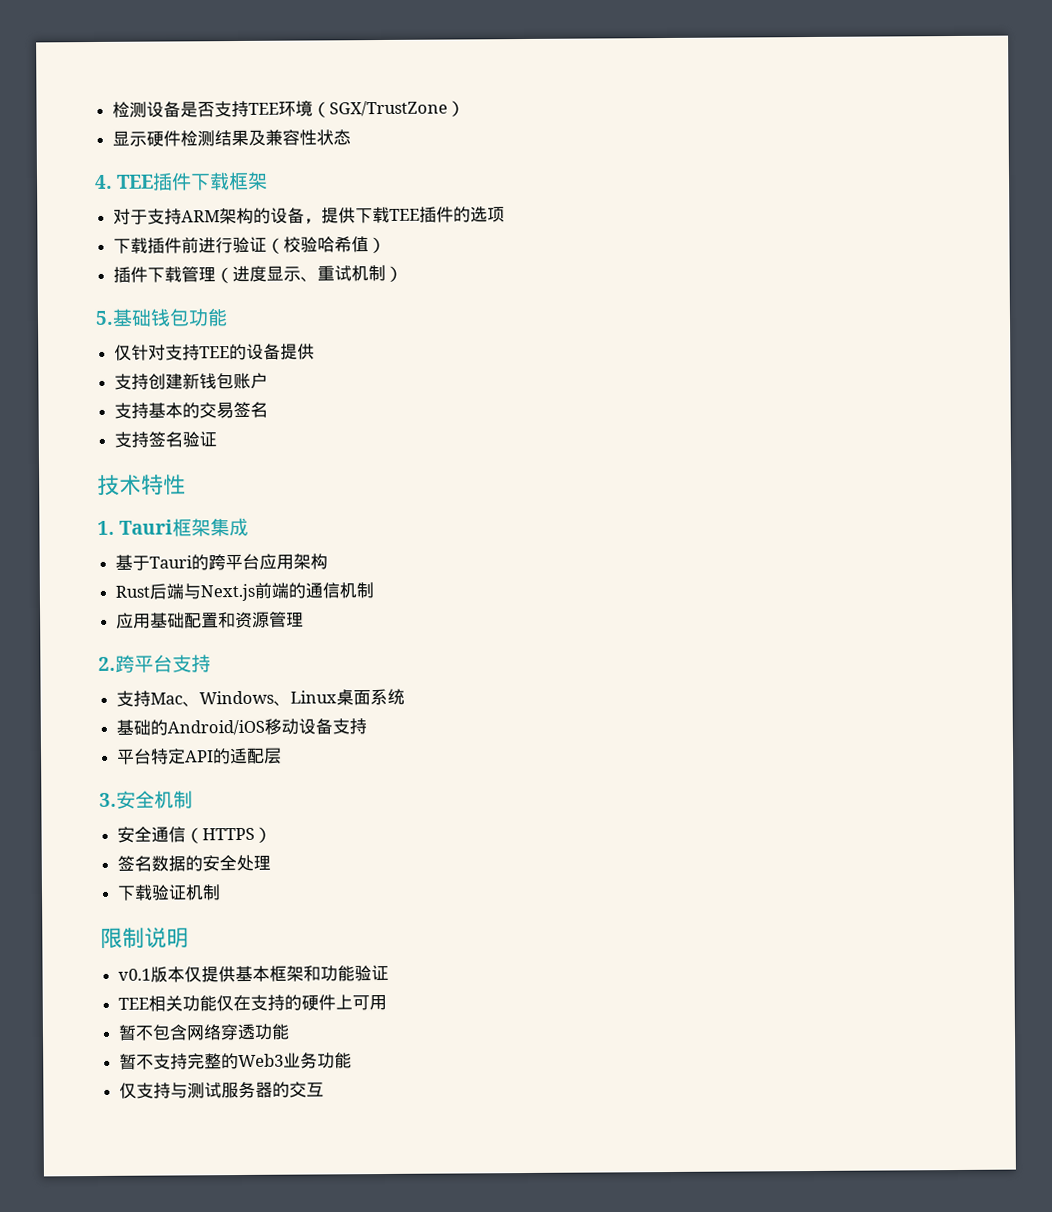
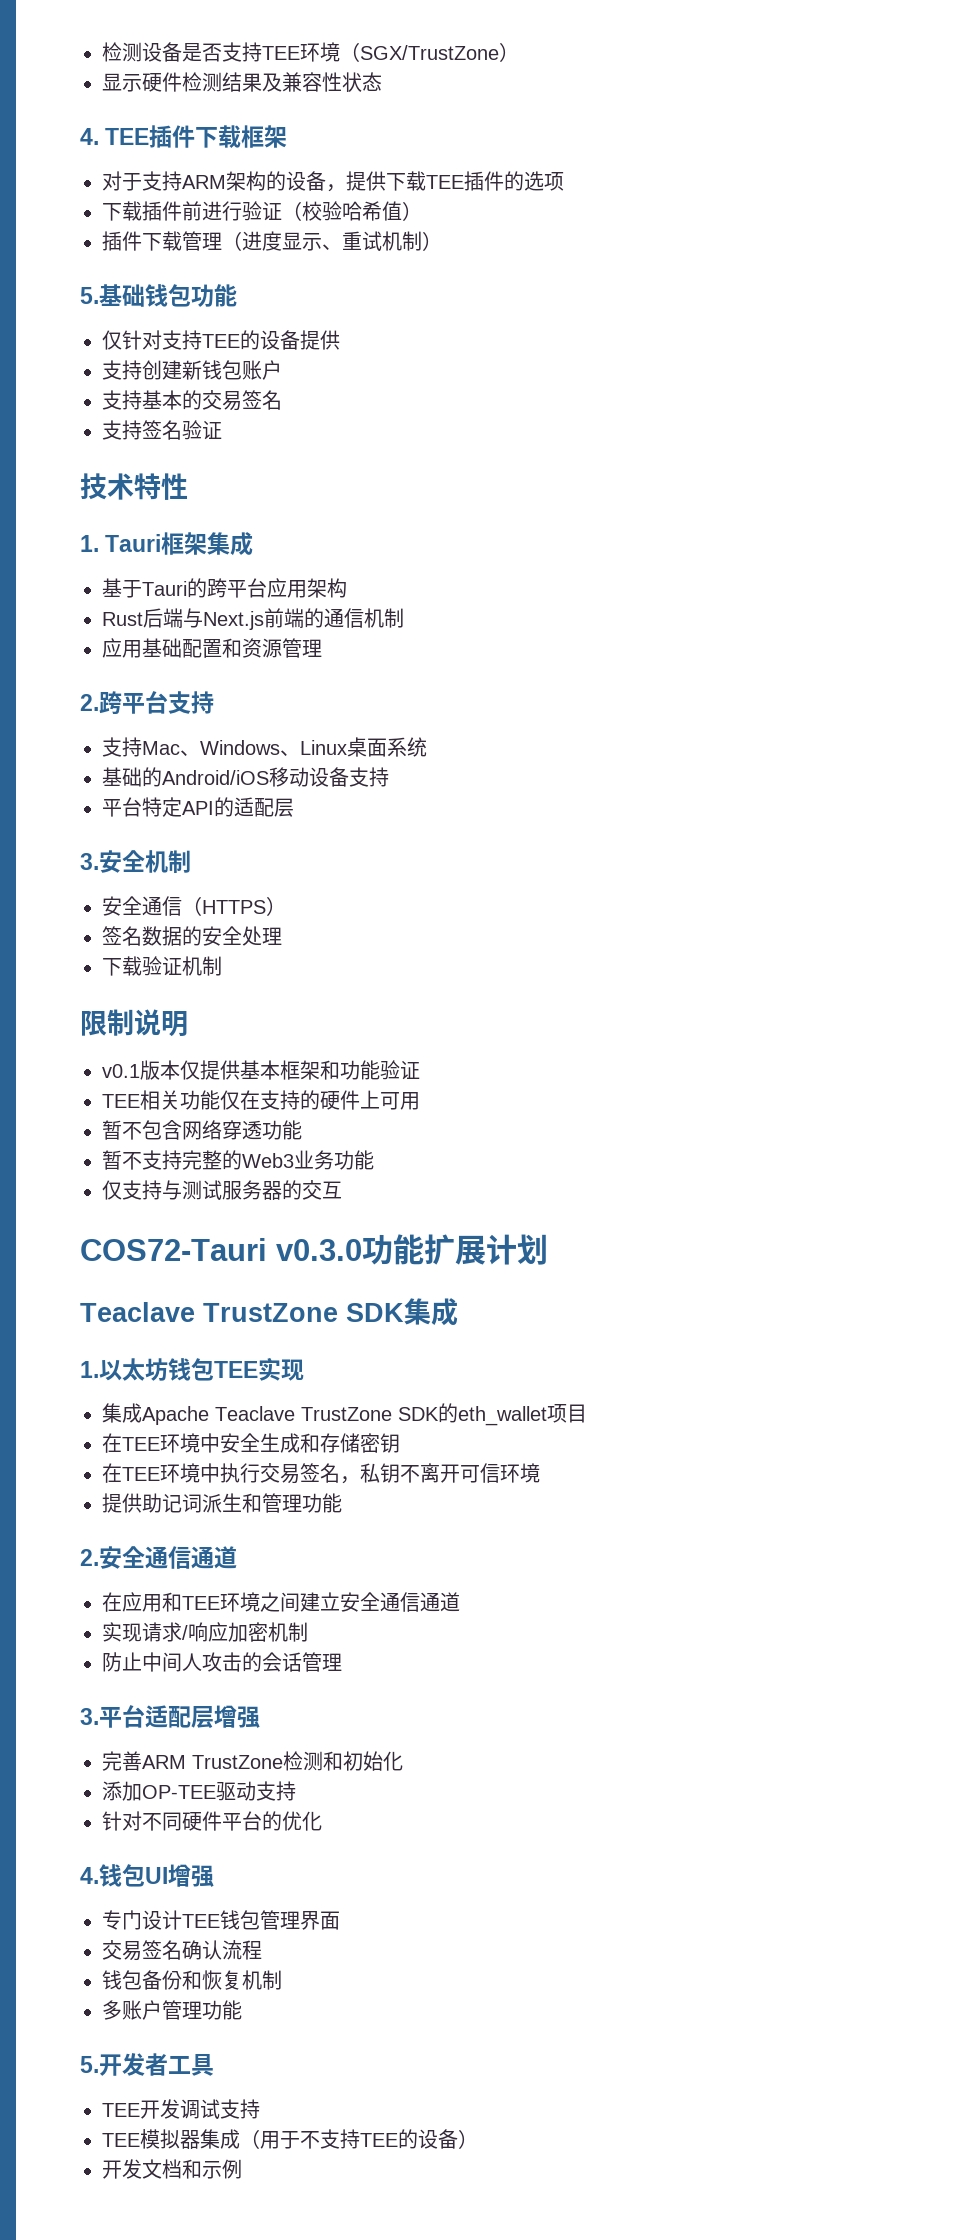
(325, 1089) none -> [80,1234,548,1265] [80,1298,458,1326] [80,1357,304,1381] [102,1403,587,1426] [102,1433,400,1453] [102,1463,540,1484] [102,1493,342,1513] [80,1546,237,1569] [102,1592,460,1612] [102,1622,308,1642] [102,1652,342,1672] [80,1705,260,1729] [102,1751,403,1771] [102,1781,296,1801] [102,1811,322,1831] [80,1864,214,1887] [102,1910,340,1930] [102,1940,262,1961] [102,1970,282,1990] [102,2000,242,2020] [80,2053,214,2076] [102,2099,260,2119] [102,2129,478,2149] [102,2159,242,2179] // COS72-Tauri v0.3.0功能扩展计划 // Teaclave TrustZone SDK集成 // 1.以太坊钱包TEE实现 // 集成Apache Teaclave TrustZone SDK的eth_wallet项目 // 在TEE环境中安全生成和存储密钥 // 在TEE环境中执行交易签名，私钥不离开可信环境 // 提供助记词派生和管理功能 // 2.安全通信通道 // 在应用和TEE环境之间建立安全通信通道 // 实现请求/响应加密机制 // 防止中间人攻击的会话管理 // 3.平台适配层增强 // 完善ARM TrustZone检测和初始化 // 添加OP-TEE驱动支持 // 针对不同硬件平台的优化 // 4.钱包UI增强 // 专门设计TEE钱包管理界面 // 交易签名确认流程 // 钱包备份和恢复机制 // 多账户管理功能 // 5.开发者工具 // TEE开发调试支持 // TEE模拟器集成（用于不支持TEE的设备） // 开发文档和示例

